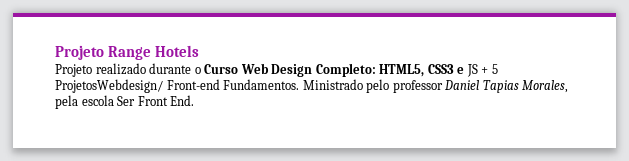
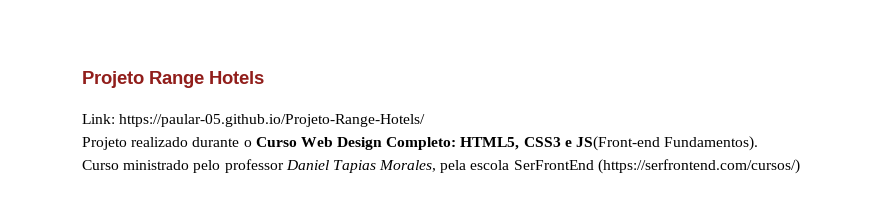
(200, 51) none -> [82,114,426,127] // Link: https://paular-05.github.io/Projeto-Range-Hotels/
[466,64,498,77] [55,79,363,93] JS + 5 ProjetosWebdesign/ Front-end Fundamentos. Ministrado -> [576,136,759,151] [82,160,190,170] JS(Front-end Fundamentos). // Curso ministrado
[117,95,195,106] Ser Front End. -> [513,159,800,174] SerFrontEnd (https://serfrontend.com/cursos/)

